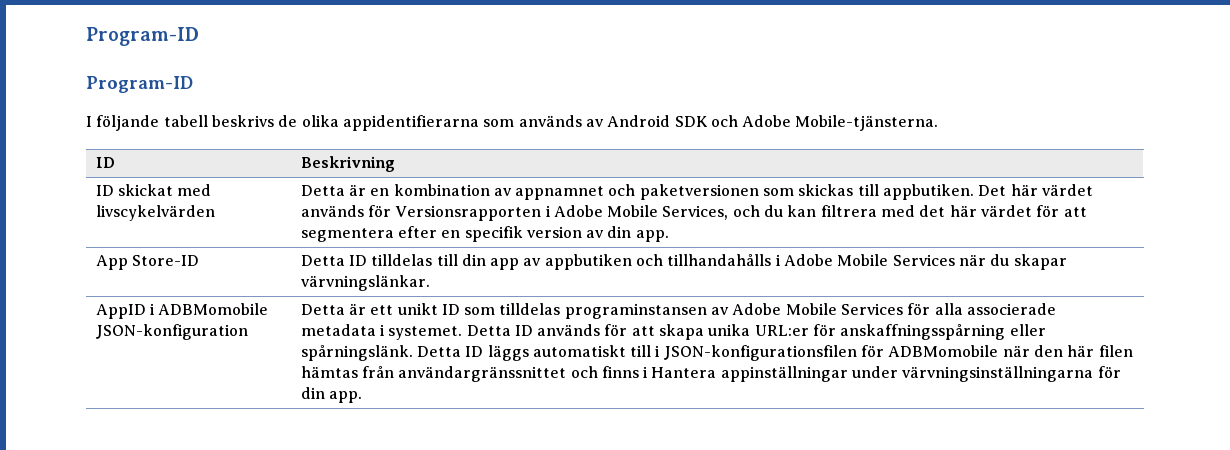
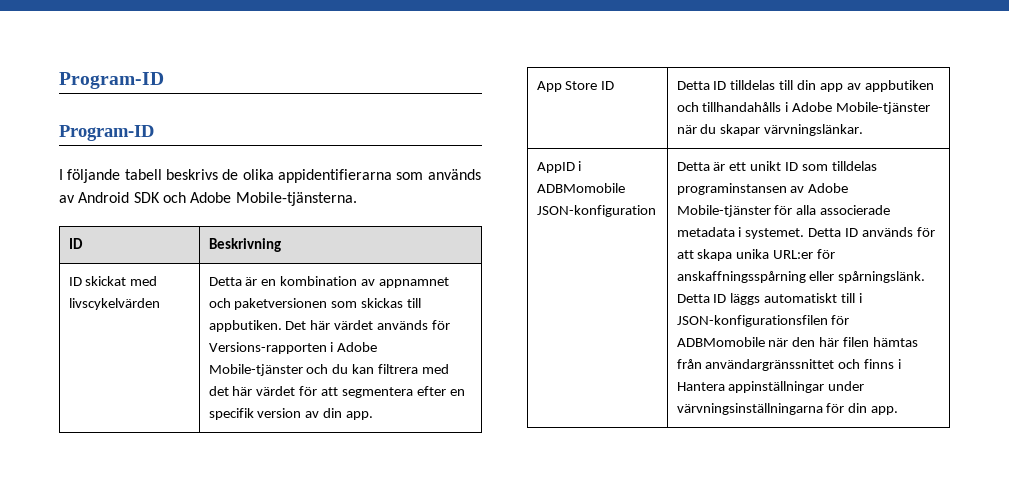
[395,205,729,221] Versionsrapporten i Adobe Mobile Services, -> [208,342,378,354] [208,364,303,376] Versions-rapporten i Adobe Mobile-tjänster
[131,255,199,266] Store-ID -> [565,81,615,90] Store ID
[837,254,955,266] Mobile Services -> [836,102,931,114] Mobile-tjänster
[785,303,904,315] Mobile Services -> [676,205,771,217] Mobile-tjänster

